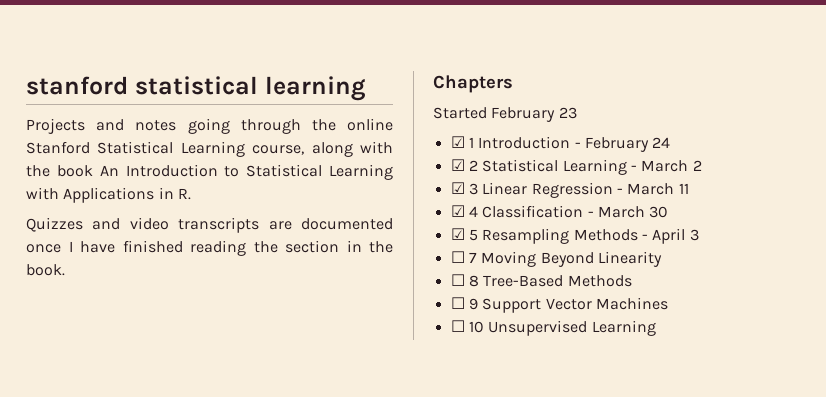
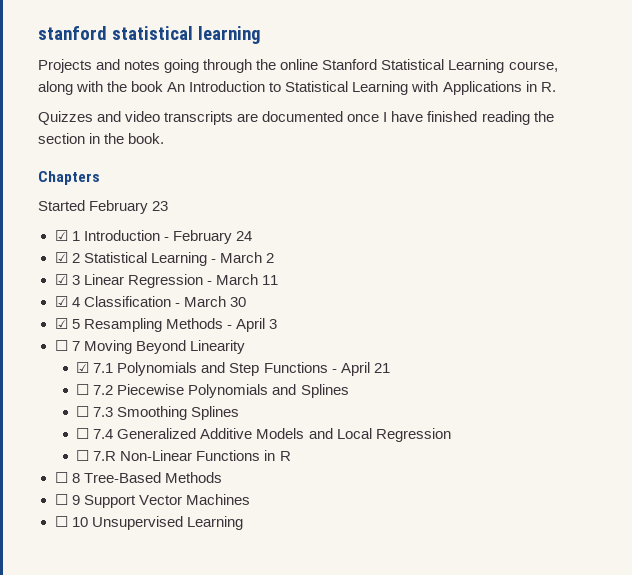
(662, 259) none -> [76,362,390,376] [76,384,349,398] [76,406,240,420] [76,428,451,442] [76,450,291,461] // ☑ 7.1 Polynomials and Step Functions - April 21 // ☐ 7.2 Piecewise Polynomials and Splines // ☐ 7.3 Smoothing Splines // ☐ 7.4 Generalized Additive Models and Local Regression // ☐ 7.R Non-Linear Functions in R

